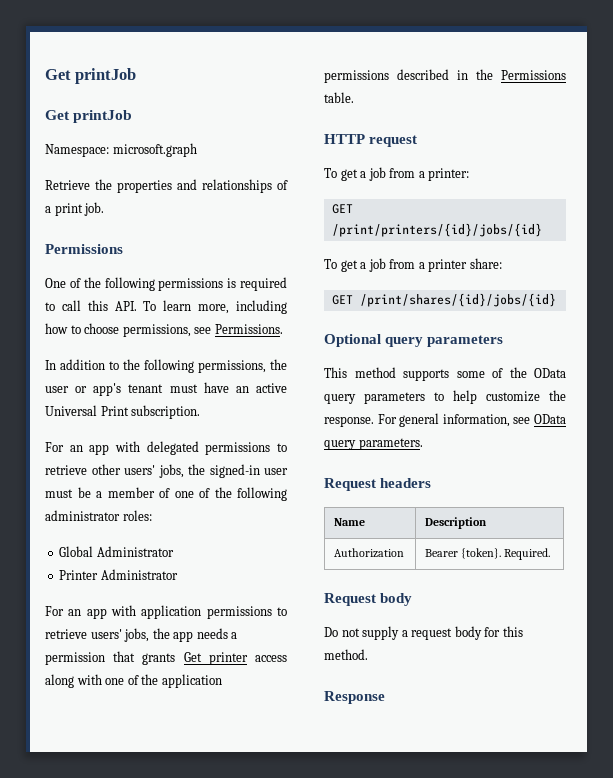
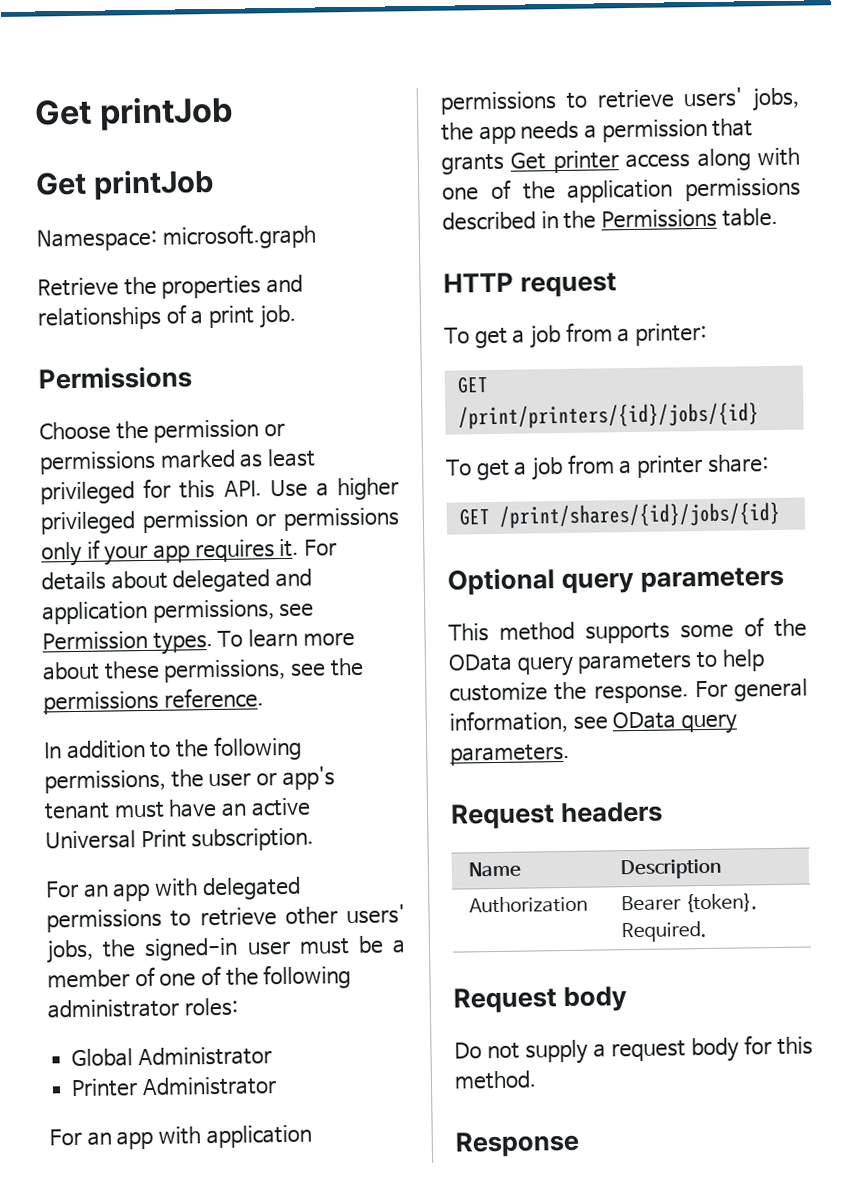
[45,277,287,291] [45,300,287,314] [45,323,283,337] One of the following permissions is required to call this API. To learn more, including how to choose permissions, see Permissions. -> [39,419,286,443] [39,448,316,475] [40,477,399,505] [40,507,400,535] [41,538,337,567] [41,568,312,593] [42,599,315,625] [42,628,355,655] [42,657,364,683] [43,687,264,715] Choose the permission or permissions marked as least privileged for this API. Use a higher privileged permission or permissions only if your app requires it. For details about delegated and application permissions, see Permission types. To learn more about these permissions, see the permissions reference.

